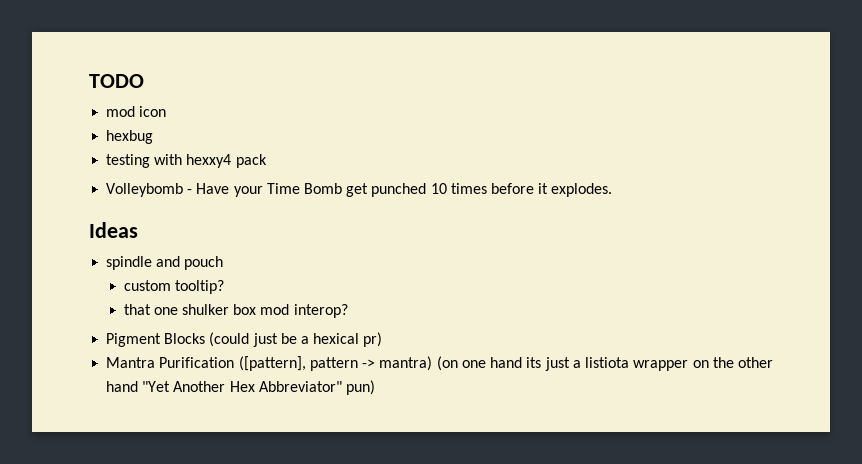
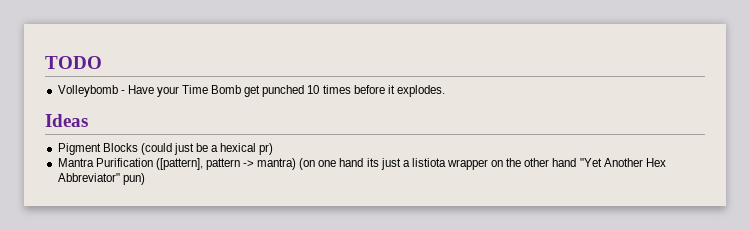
[106,106,167,117] [106,130,154,144] [106,154,267,168] // mod icon // hexbug // testing with hexxy4 pack -> (102, 62) none
[106,256,224,270] [123,280,224,294] [123,304,348,318] // spindle and pouch // custom tooltip? // that one shulker box mod interop? -> (88, 120) none

